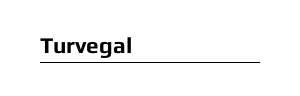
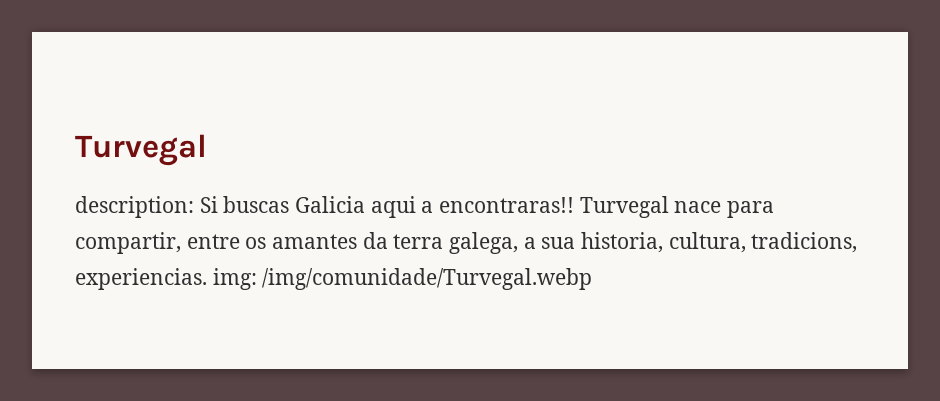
[40,37,132,58] Turvegal -> [75,134,207,166] [75,196,775,218] [75,232,858,254] [75,268,593,290] Turvegal // description: Si buscas Galicia aqui a encontraras!! Turvegal nace para compartir, entre os amantes da terra galega, a sua historia, cultura, tradicions, experiencias. img: /img/comunidade/Turvegal.webp

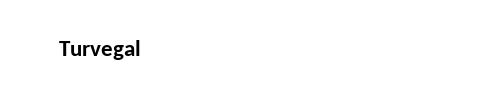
[75,134,207,166] [75,196,775,218] [75,232,858,254] [75,268,593,290] Turvegal // description: Si buscas Galicia aqui a encontraras!! Turvegal nace para compartir, entre os amantes da terra galega, a sua historia, cultura, tradicions, experiencias. img: /img/comunidade/Turvegal.webp -> [59,40,141,60] Turvegal

